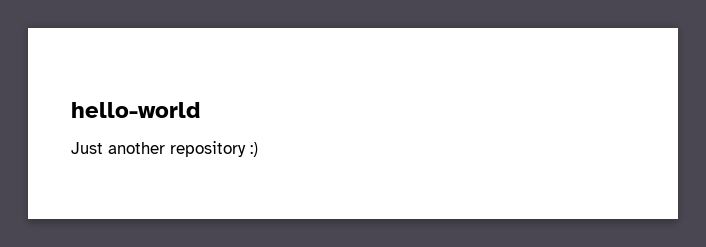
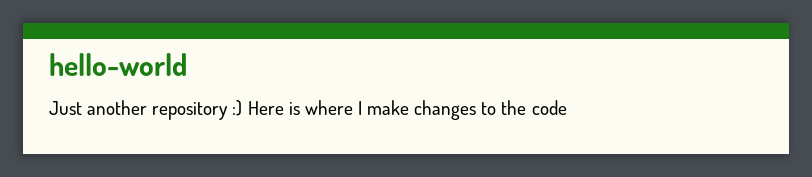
(258, 149) none -> [247,100,567,120] Here is where I make changes to the code

